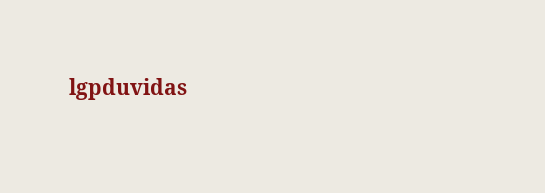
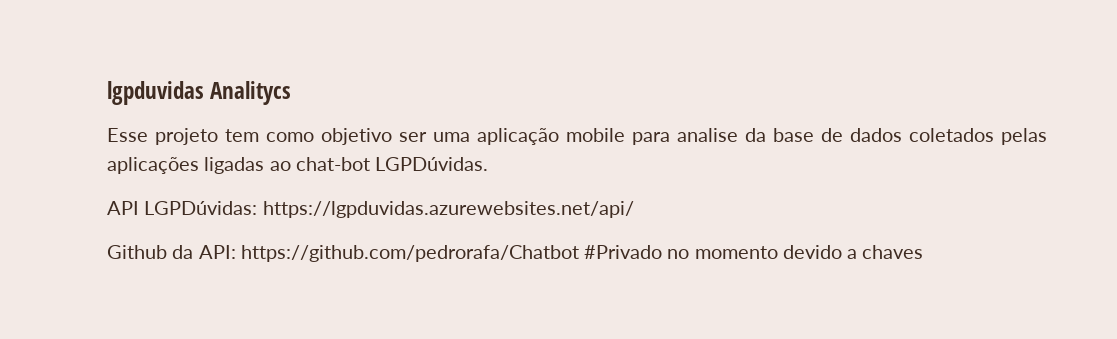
(187, 89) none -> [210,81,292,105] [107,128,1047,145] [107,157,489,174] [107,201,634,218] [107,245,924,262] Analitycs // Esse projeto tem como objetivo ser uma aplicação mobile para analise da base de dados coletados pelas aplicações ligadas ao chat-bot LGPDúvidas. // API LGPDúvidas: https://lgpduvidas.azurewebsites.net/api/ // Github da API: https://github.com/pedrorafa/Chatbot #Privado no momento devido a chaves

